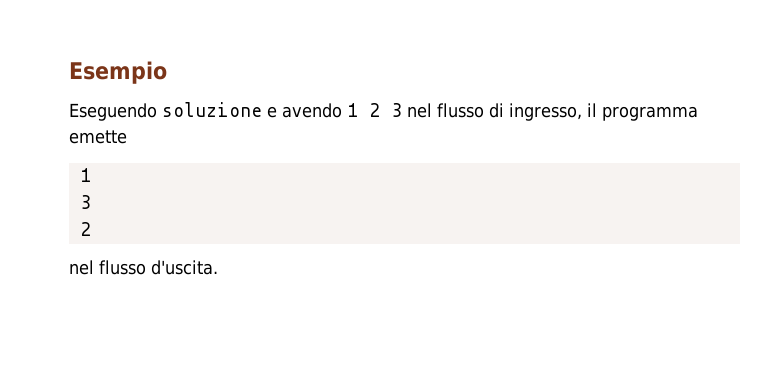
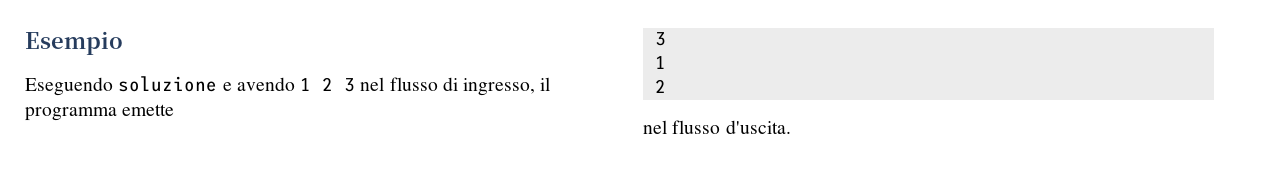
[79,168,91,182] [79,195,91,209] // 1 // 3 -> [654,32,666,46] [654,56,666,69] // 3 // 1

